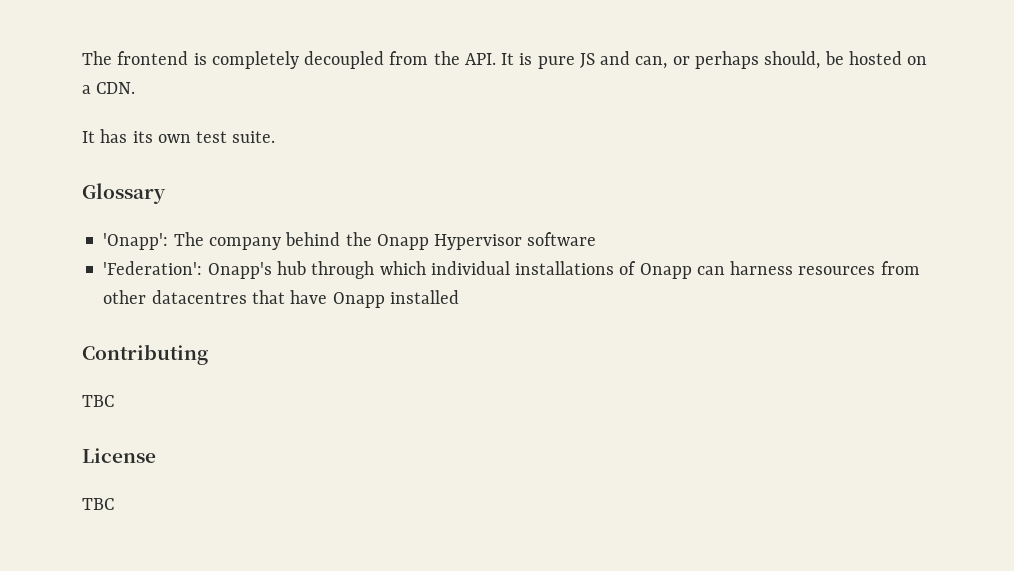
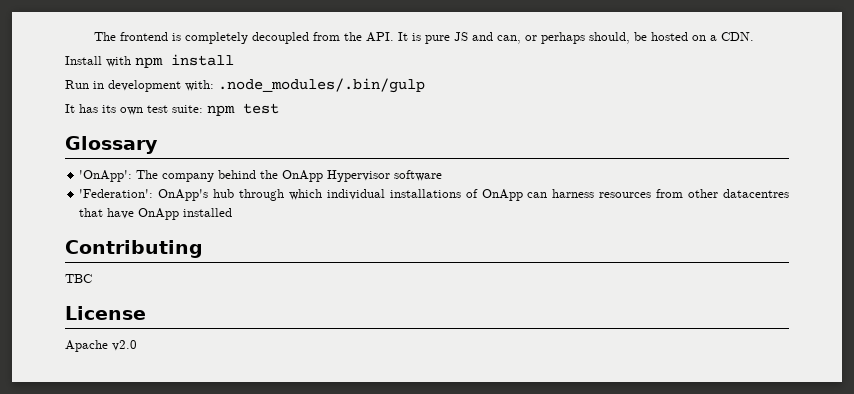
(136, 88) none -> [65,54,234,68] [65,78,425,93] // Install with npm install // Run in development with: .node_modules/.bin/gulp
[232,131,276,143] suite. -> [172,103,279,116] suite: npm test
[103,233,169,250] 'Onapp': -> [79,170,133,182] 'OnApp':
[376,234,429,250] Onapp -> [282,170,324,182] OnApp
[207,262,272,279] Onapp's -> [158,189,209,201] OnApp's
[639,263,692,279] Onapp -> [481,189,523,201] OnApp
[332,292,385,308] Onapp -> [138,208,180,220] OnApp
[82,498,114,510] TBC -> [65,340,137,352] Apache v2.0

